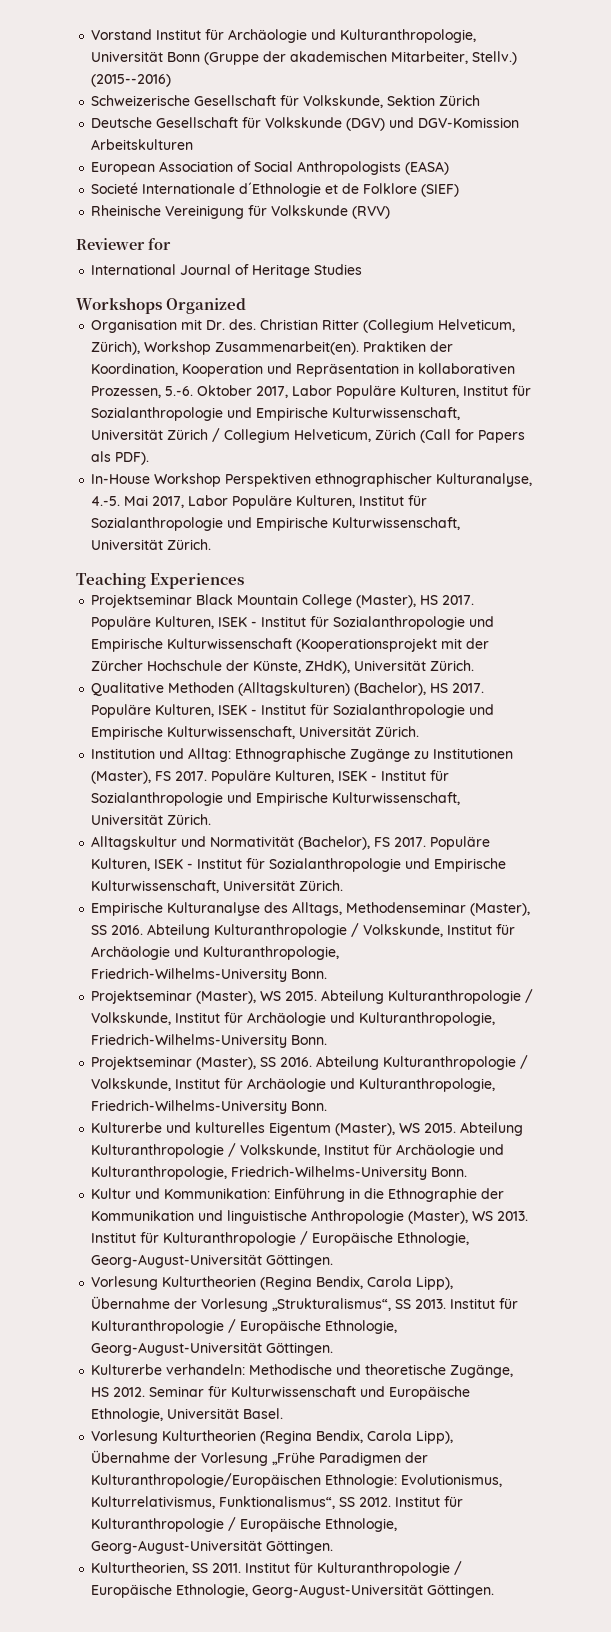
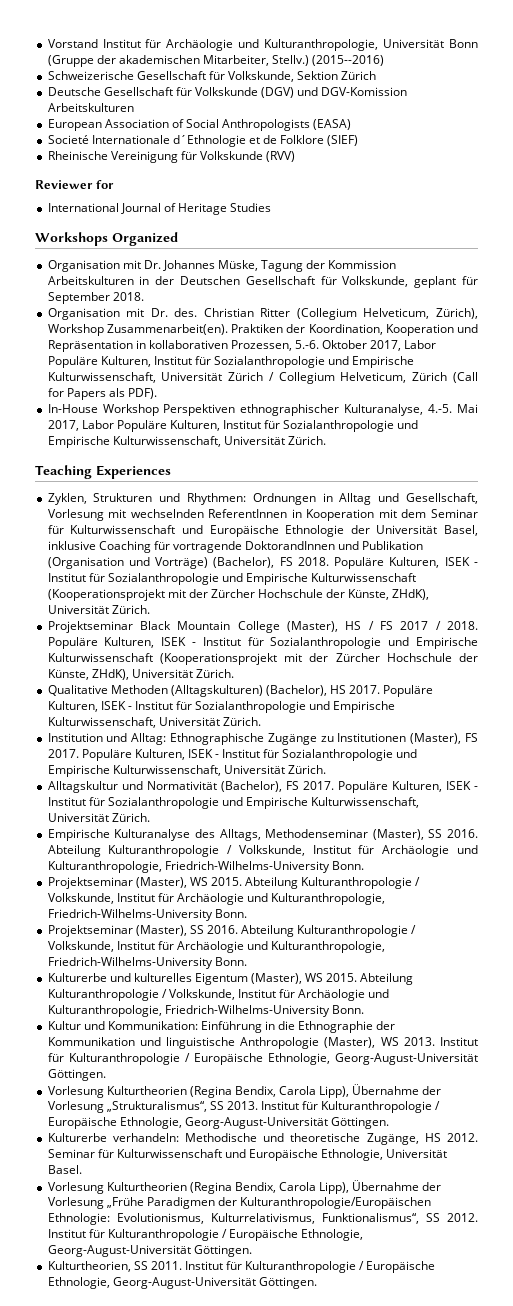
(247, 306) none -> [47,260,397,272] [47,276,478,288] [47,292,144,304] // Organisation mit Dr. Johannes Müske, Tagung der Kommission Arbeitskulturen in der Deutschen Gesellschaft für Volkskunde, geplant für September 2018.
(245, 581) none -> [47,493,478,505] [47,509,478,521] [47,525,478,537] [47,541,424,553] [47,557,479,569] [47,573,417,585] [47,589,430,601] [47,605,150,614] // Zyklen, Strukturen und Rhythmen: Ordnungen in Alltag und Gesellschaft, Vorlesung mit wechselnden ReferentInnen in Kooperation mit dem Seminar für Kulturwissenschaft und Europäische Ethnologie der Universität Basel, inklusive Coaching für vortragende DoktorandInnen und Publikation (Organisation und Vorträge) (Bachelor), FS 2018. Populäre Kulturen, ISEK - Institut für Sozialanthropologie und Empirische Kulturwissenschaft (Kooperationsprojekt mit der Zürcher Hochschule der Künste, ZHdK), Universität Zürich.
[442,595,475,605] 2017. -> [368,621,478,630] / FS 2017 / 2018.

